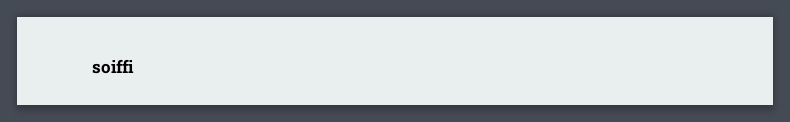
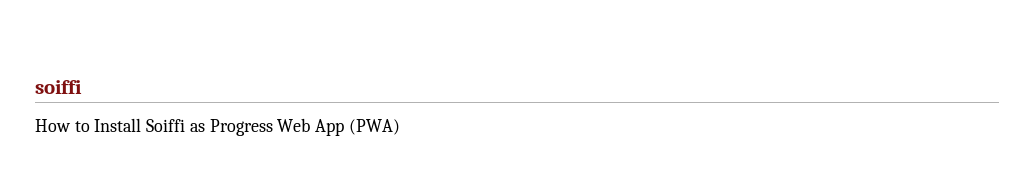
(134, 66) none -> [35,118,400,136] // How to Install Soiffi as Progress Web App (PWA)

